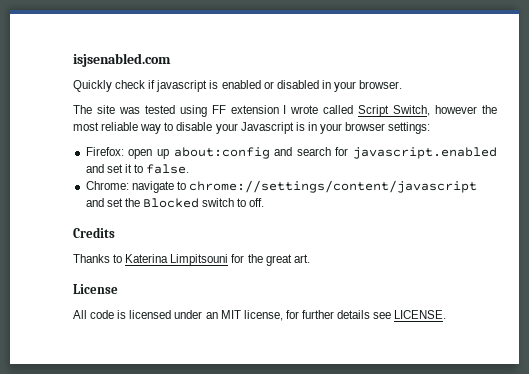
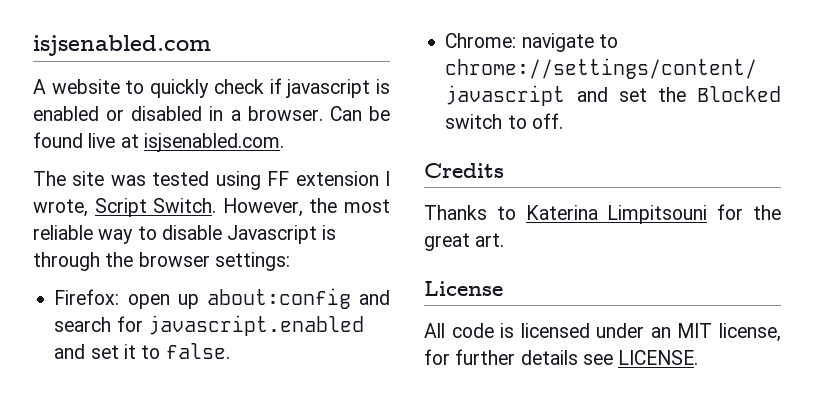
[73,80,112,92] Quickly -> [33,79,210,98] A website to quickly
[333,81,356,92] your -> [230,110,241,121] a
(403, 84) none -> [329,106,390,121] [33,132,284,152] Can be found live at isjsenabled.com.
[290,105,478,117] wrote called Script Switch, however -> [33,198,303,217] wrote, Script Switch. However,
[215,123,238,134] your -> (222, 232) none
[307,122,342,134] in your -> [33,252,134,271] through the

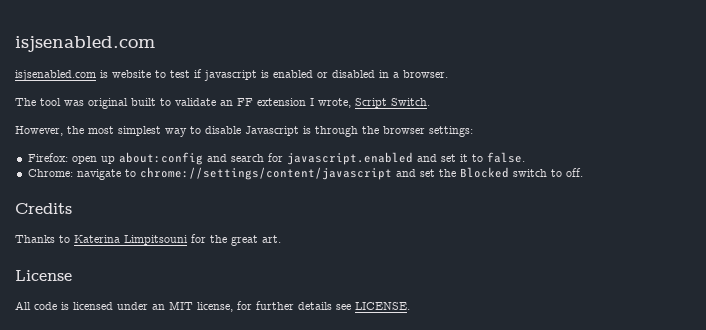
[33,79,264,98] A website to quickly check -> [15,70,190,81] isjsenabled.com is website to test
[329,106,390,121] [33,132,284,152] [33,171,261,190] Can be found live at isjsenabled.com. // The site was tested using -> [15,98,233,109] // The tool was original built to validate an
(217, 205) none -> (430, 102) //
[33,225,93,240] reliable -> [118,126,161,136] simplest

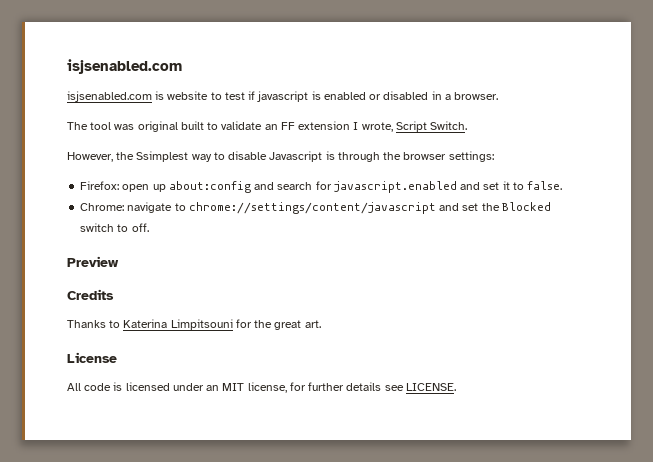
[88,126,161,136] most simplest -> [136,151,189,162] Ssimplest
(583, 172) none -> [67,256,119,267] // Preview

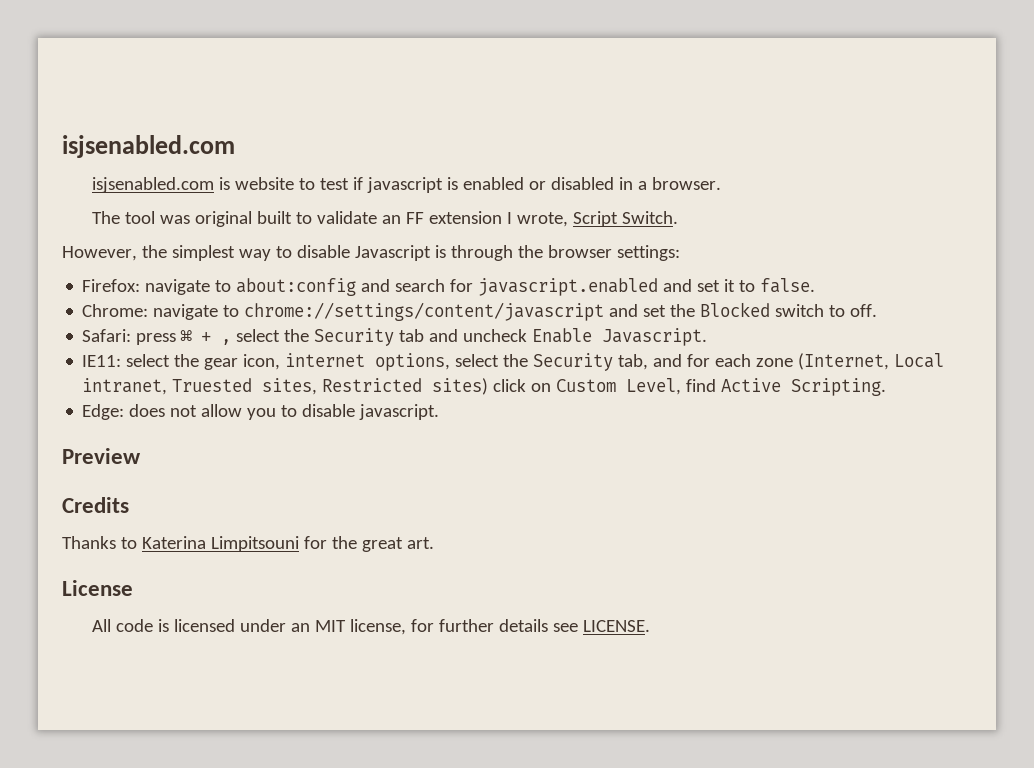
[136,151,189,162] Ssimplest -> [171,245,235,261] simplest
[122,184,166,192] open up -> [145,279,232,295] navigate to
(149, 227) none -> [82,328,708,346] [82,353,945,371] [82,378,887,396] [82,404,440,420] // Safari: press ⌘ + , select the Security tab and uncheck Enable Javascript. // IE11: select the gear icon, internet options, select the Security tab, and for each zone (Internet, Local intranet, Truested sites, Restricted sites) click on Custom Level, find Active Scripting. // Edge: does not allow you to disable javascript.

